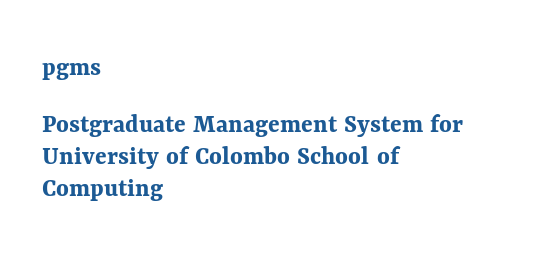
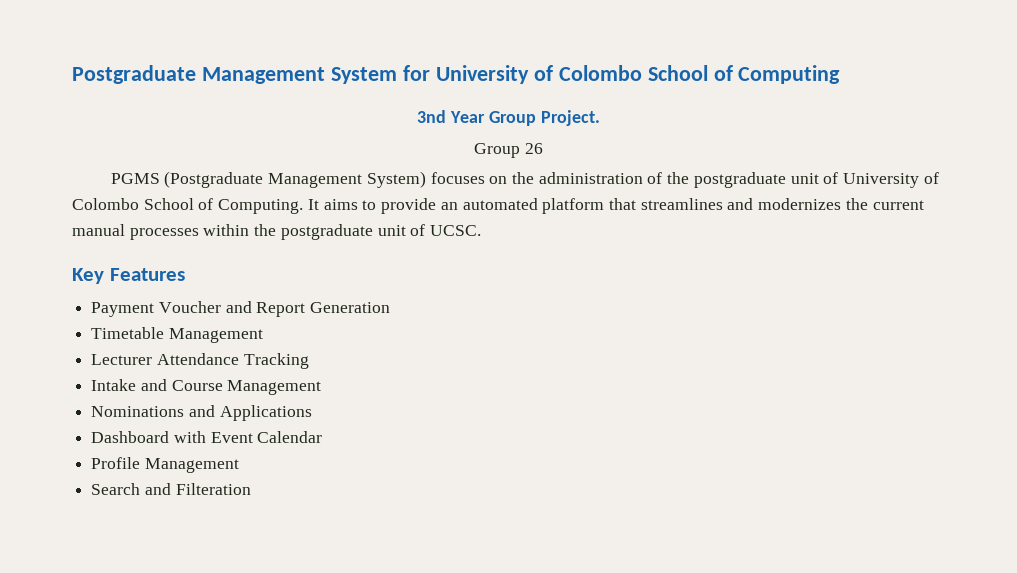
[42,63,101,80] pgms // -> (72, 74) none
(163, 190) none -> [417,110,600,126] [474,143,543,158] [110,171,939,188] [72,198,924,214] [72,224,482,240] [72,268,185,284] [91,301,391,317] [91,327,263,343] [91,353,309,369] [91,379,322,395] [91,405,312,421] [91,431,323,443] [91,457,239,473] [91,483,251,495] // 3nd Year Group Project. // Group 26 // PGMS (Postgraduate Management System) focuses on the administration of the postgraduate unit of University of Colombo School of Computing. It aims to provide an automated platform that streamlines and modernizes the current manual processes within the postgraduate unit of UCSC. // Key Features // Payment Voucher and Report Generation // Timetable Management // Lecturer Attendance Tracking // Intake and Course Management // Nominations and Applications // Dashboard with Event Calendar // Profile Management // Search and Filteration

